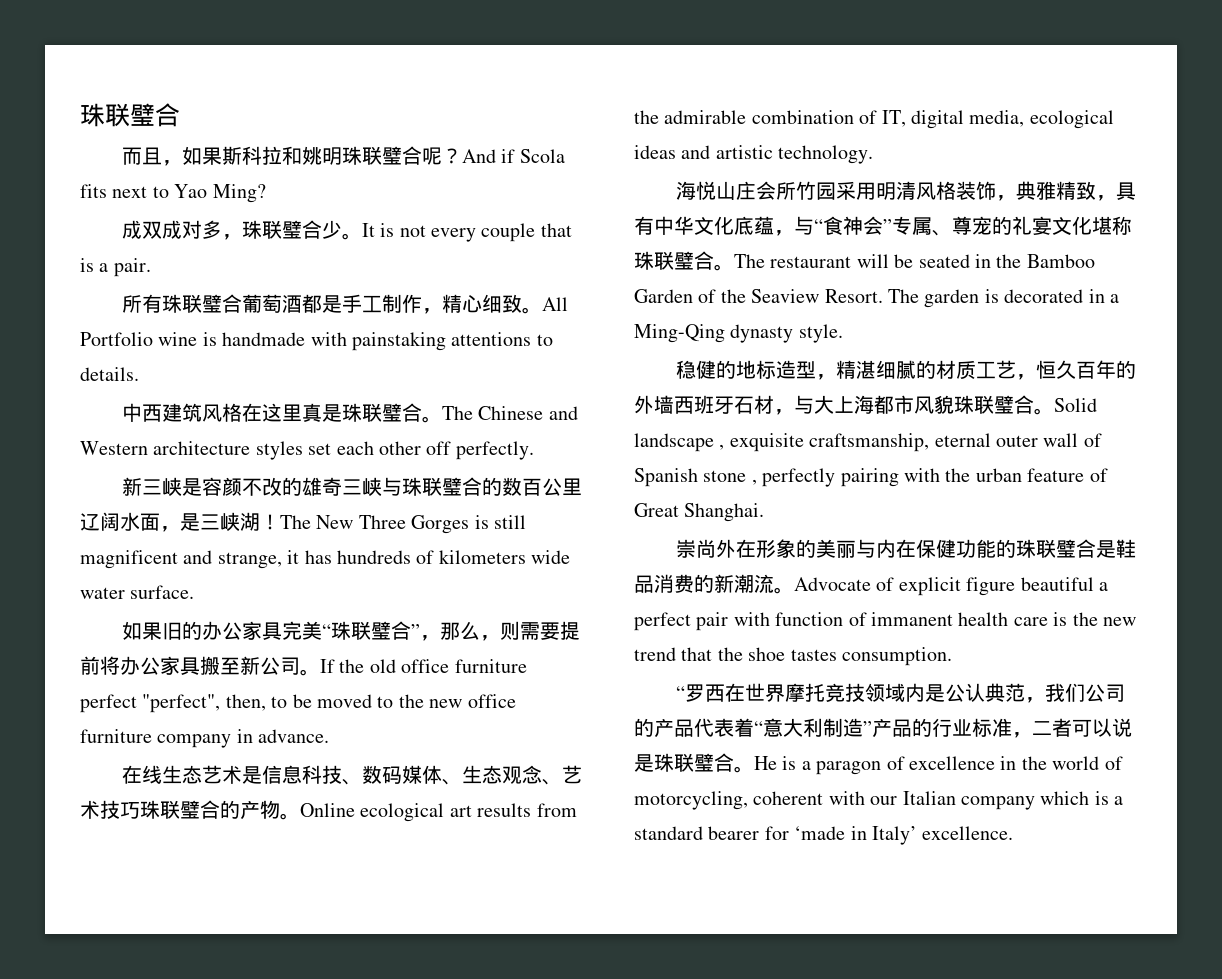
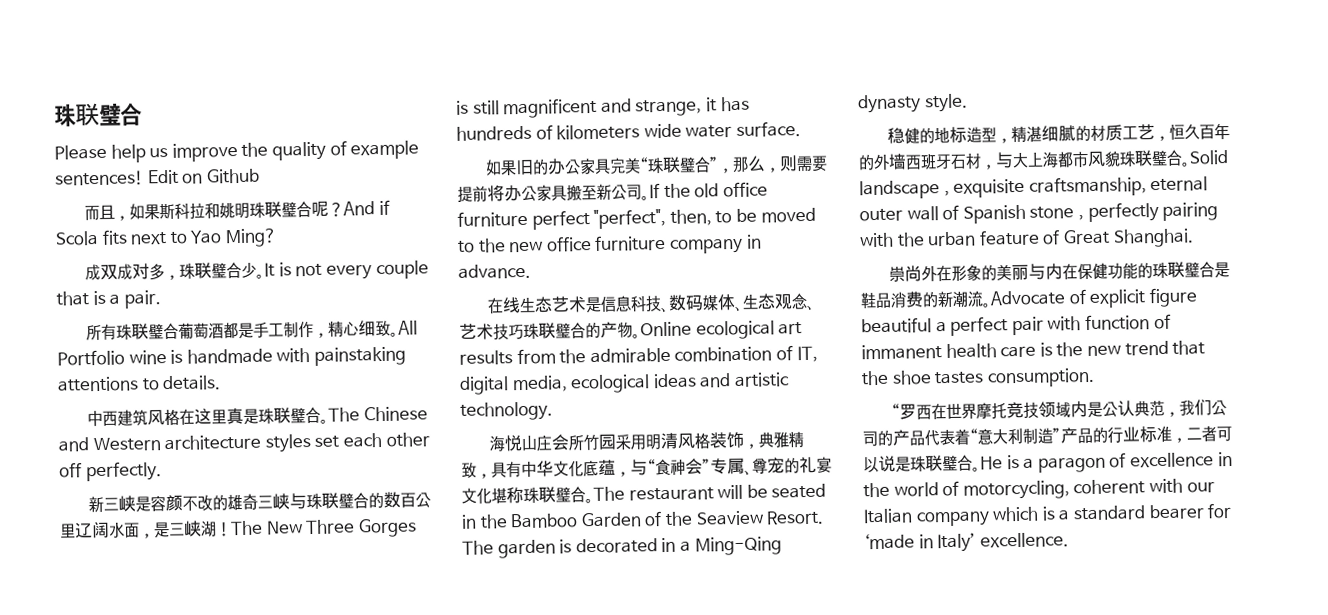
[80,103,180,127] 珠联璧合 -> [54,102,142,127] [54,140,420,163] [55,168,260,186] 珠联璧合 // Please help us improve the quality of example sentences! Edit on Github

